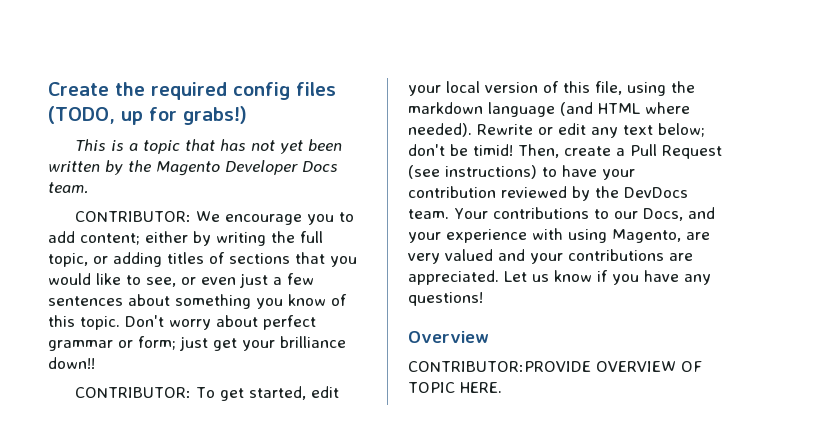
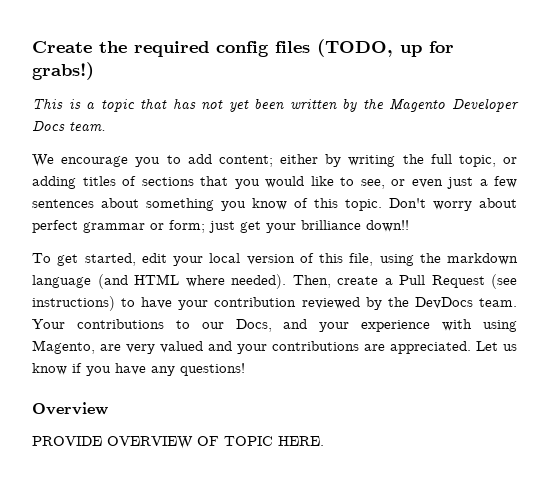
[74,211,191,222] CONTRIBUTOR: -> (106, 127) none
[74,387,191,398] CONTRIBUTOR: -> (409, 226) none
[477,123,705,138] [408,144,513,156] Rewrite or edit any text below; don't be timid! -> (286, 281) none
[408,361,591,372] CONTRIBUTOR:PROVIDE -> [32,436,102,446] PROVIDE

